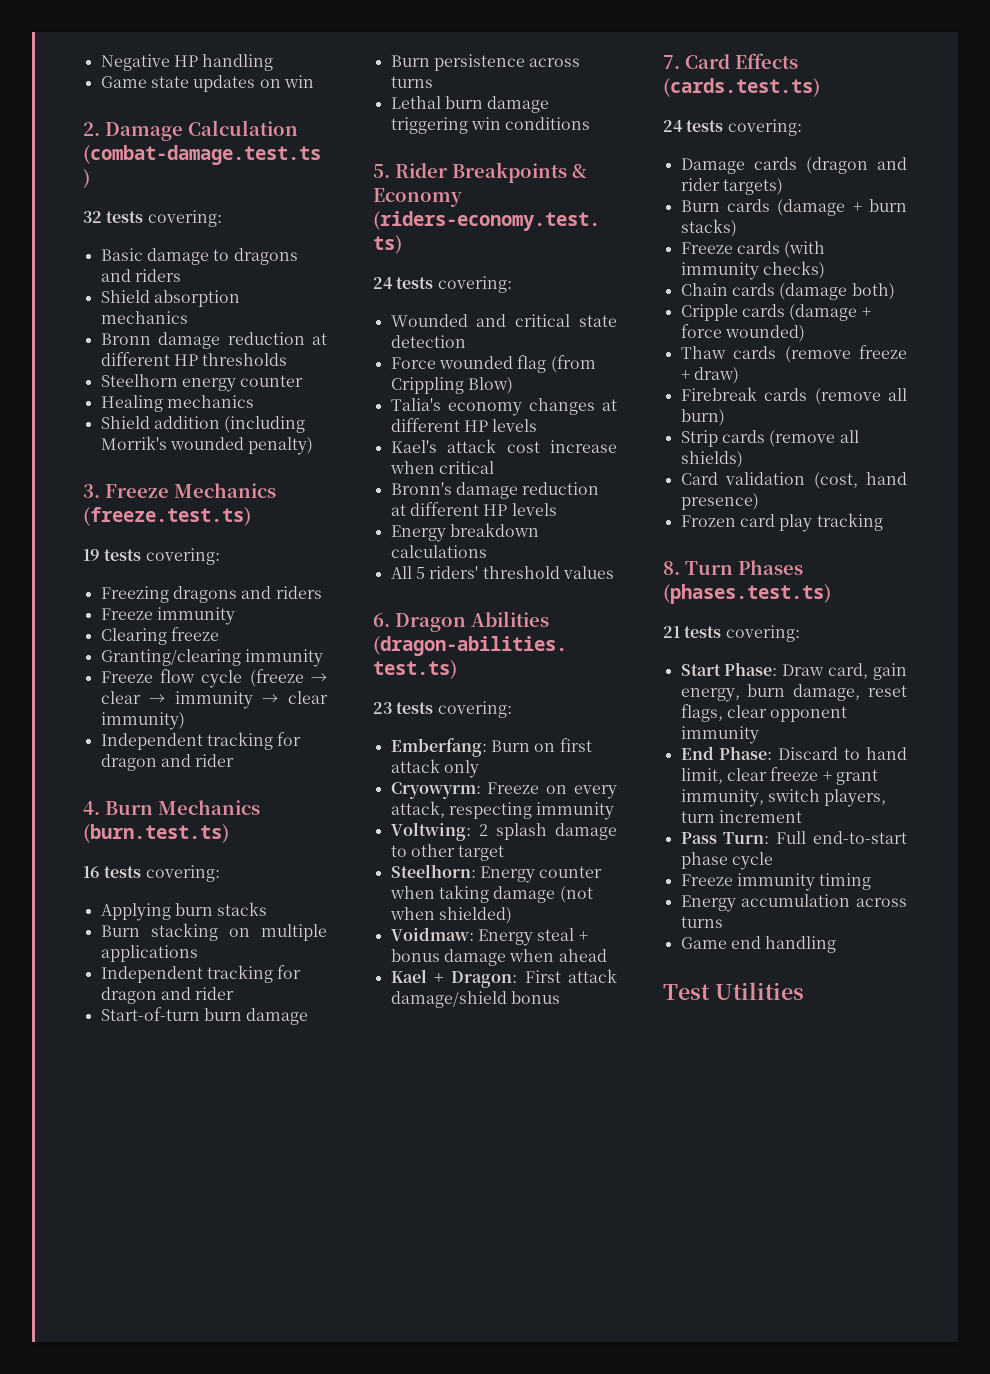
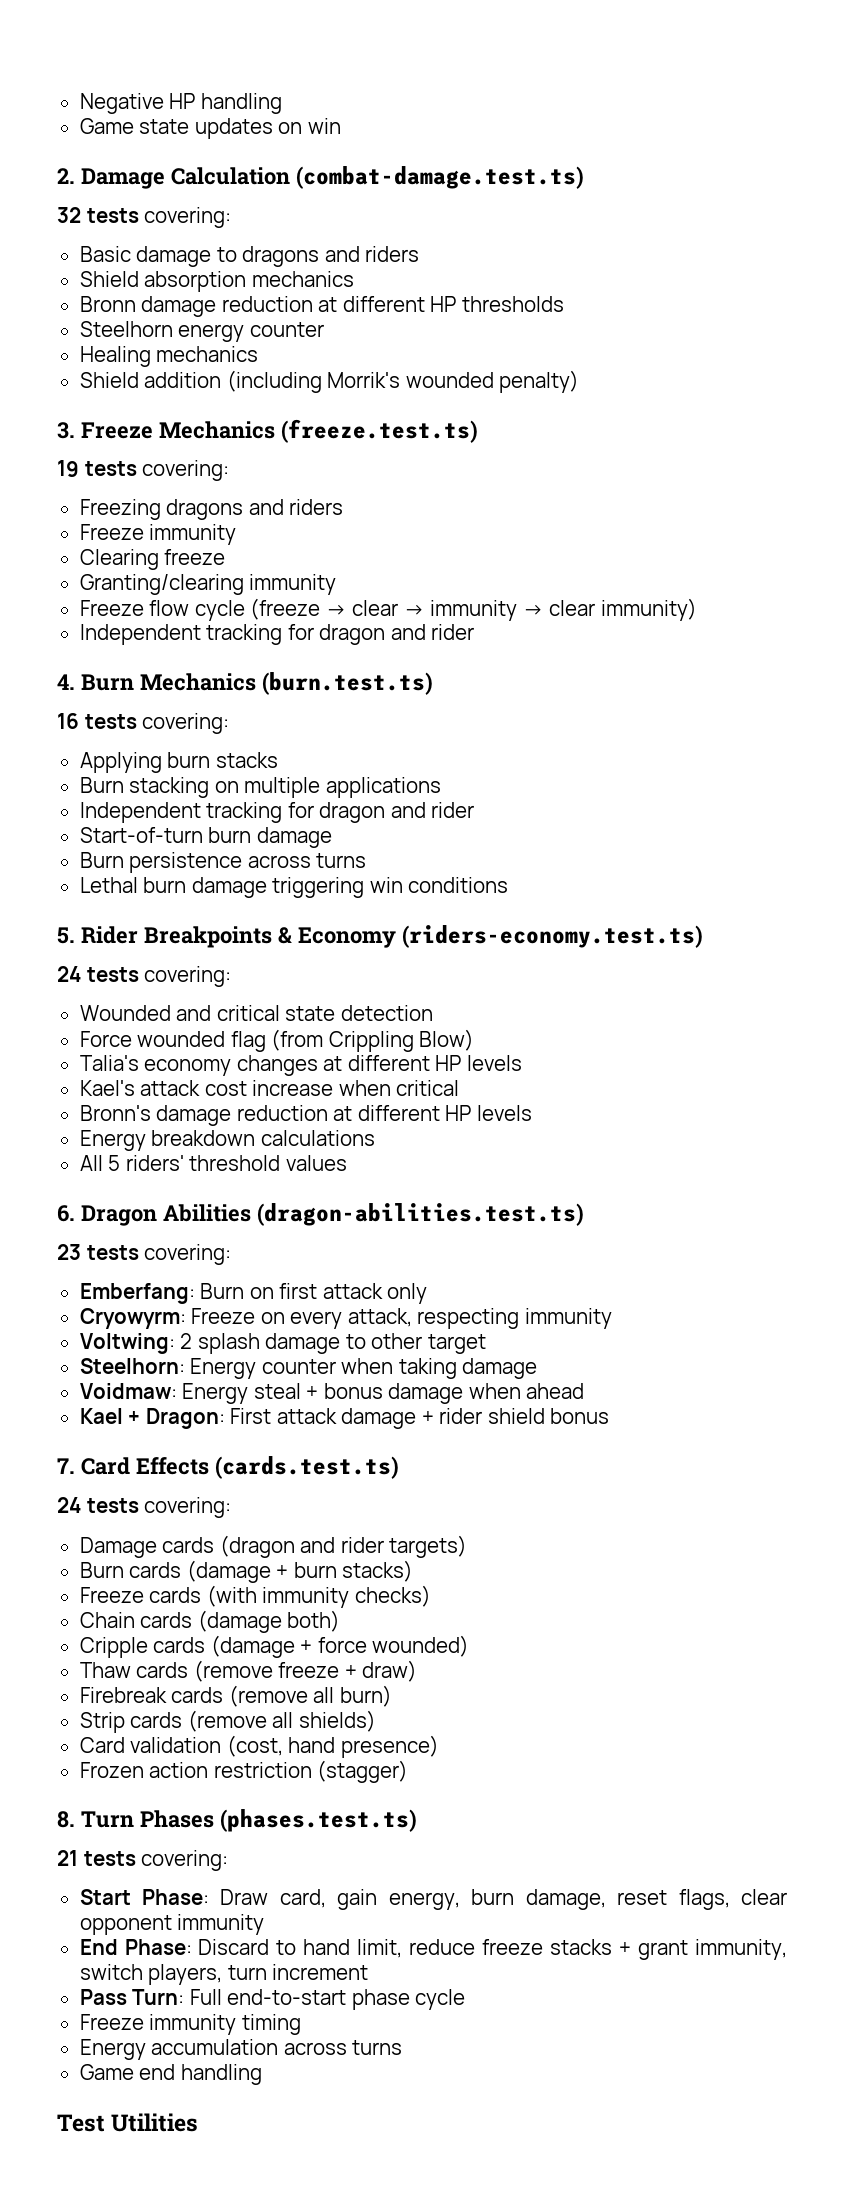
[559,886,593,903] [389,907,512,924] (not when shielded) -> (538, 1368) none
[390,991,507,1008] damage/shield -> [341,1408,545,1429] damage + rider shield
[739,513,883,532] card play tracking -> [149,1760,409,1783] action restriction (stagger)
[726,767,819,781] clear freeze -> [409,1939,613,1955] reduce freeze stacks

